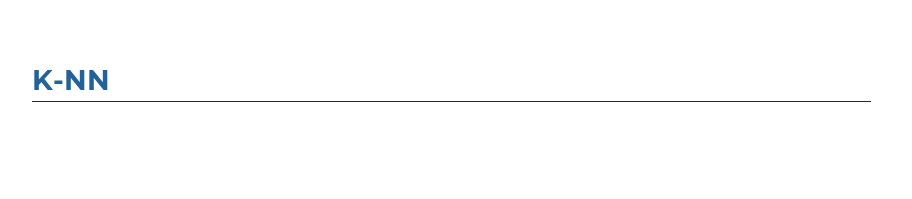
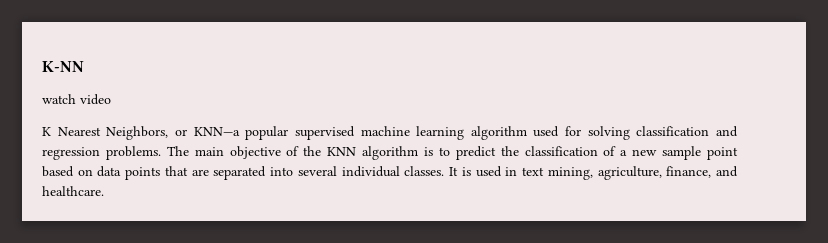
(110, 80) none -> [42,94,111,105] [42,126,738,140] [42,146,739,160] [42,166,738,180] [42,186,104,196] // watch video // K Nearest Neighbors, or KNN—a popular supervised machine learning algorithm used for solving classification and regression problems. The main objective of the KNN algorithm is to predict the classification of a new sample point based on data points that are separated into several individual classes. It is used in text mining, agriculture, finance, and healthcare.

